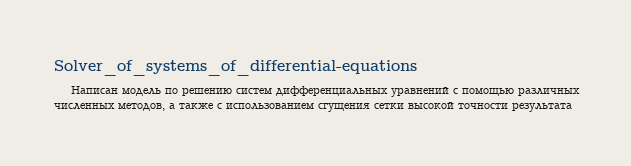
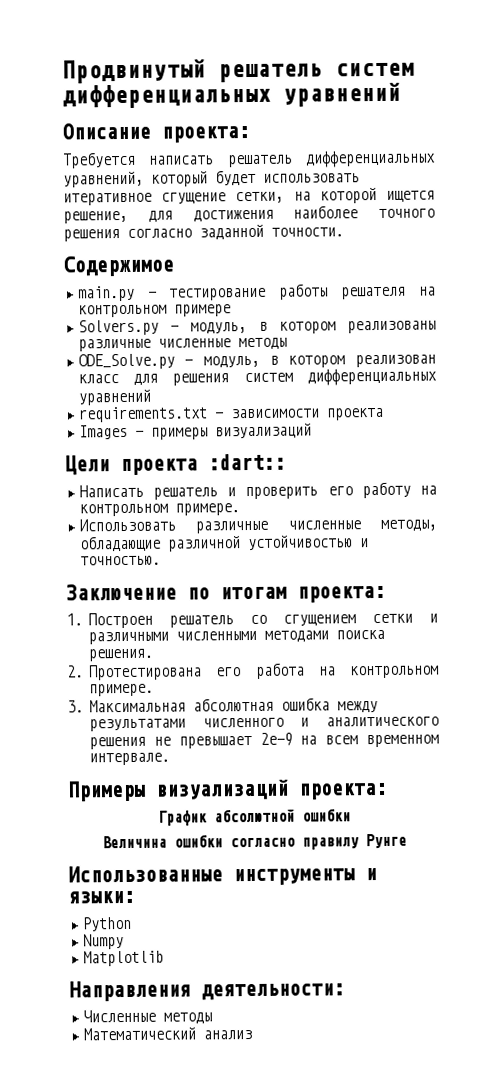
[54,60,417,76] [70,86,580,97] [54,102,572,112] Solver_of_systems_of_differential-equations // Написан модель по решению систем дифференциальных уравнений с помощью различных численных методов, а также с использованием сгущения сетки высокой точности результата -> [62,59,415,84] [62,82,401,109] [62,122,250,143] [62,150,436,169] [63,169,360,188] [63,187,435,206] [63,205,435,224] [63,223,344,242] [63,255,174,277] [77,283,436,302] [77,304,231,318] [77,319,436,336] [77,337,287,352] [77,353,436,370] [77,368,437,386] [77,388,151,406] [77,406,384,423] [78,422,312,440] [65,453,286,476] [78,481,437,500] [78,503,240,517] [78,518,437,534] [79,534,369,552] [79,555,161,566] [66,583,386,603] [66,612,438,629] [88,629,386,645] [88,648,154,662] [67,662,439,681] [89,683,155,697] [67,697,379,714] [89,716,439,732] [89,732,439,750] [89,752,171,766] [67,779,388,802] [157,808,351,826] [101,833,407,850] [68,865,377,886] [68,890,135,904] [82,916,132,932] [82,934,124,950] [82,950,164,967] [69,980,345,1002] [82,1009,212,1024] [82,1026,252,1041] Продвинутый решатель систем дифференциальных уравнений // Описание проекта: // Требуется написать решатель дифференциальных уравнений, который будет использовать итеративное сгущение сетки, на которой ищется решение, для достижения наиболее точного решения согласно заданной точности. // Содержимое // main.py - тестирование работы решателя на контрольном примере // Solvers.py — модуль, в котором реализованы различные численные методы // ODE_Solve.py — модуль, в котором реализован класс для решения систем дифференциальных уравнений // requirements.txt — зависимости проекта // Images - примеры визуализаций // Цели проекта :dart:: // Написать решатель и проверить его работу на контрольном примере. // Использовать различные численные методы, обладающие различной устойчивостью и точностью. // Заключение по итогам проекта: // 1. Построен решатель со сгущением сетки и различными численными методами поиска решения. // 2. Протестирована его работа на контрольном примере. // 3. Максимальная абсолютная ошибка между результатами численного и аналитического решения не превышает 2e-9 на всем временном интервале. // Примеры визуализаций проекта: // График абсолютной ошибки // Величина ошибки согласно правилу Рунге // Использованные инструменты и языки: // Python // Numpy // Matplotlib // Направления деятельности: // Численные методы // Математический анализ

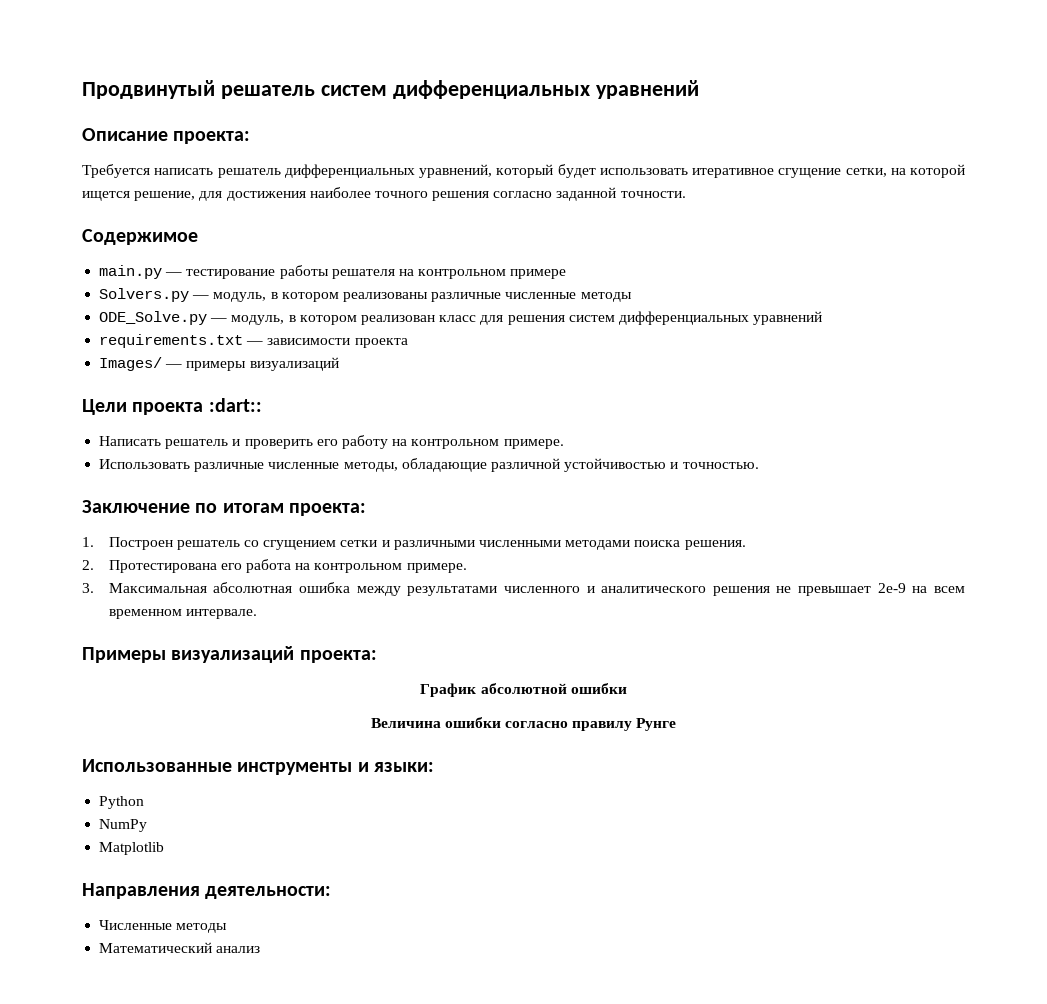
[147,291,157,298] - -> [165,272,183,276] —
[78,424,144,440] Images - -> [99,357,183,371] Images/ —
[82,934,124,950] Numpy -> [99,819,148,832] NumPy

